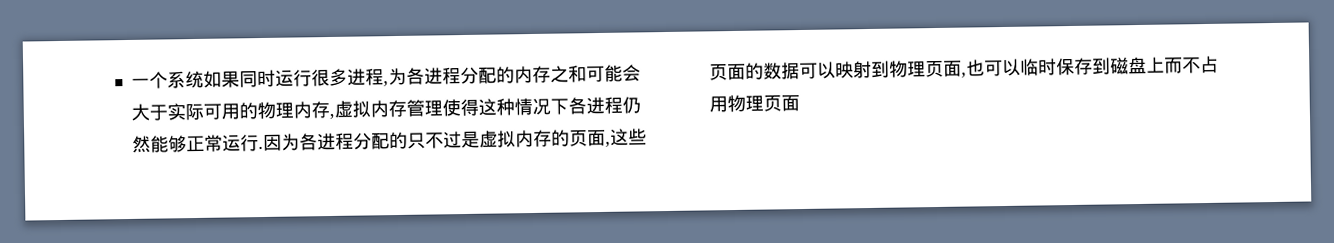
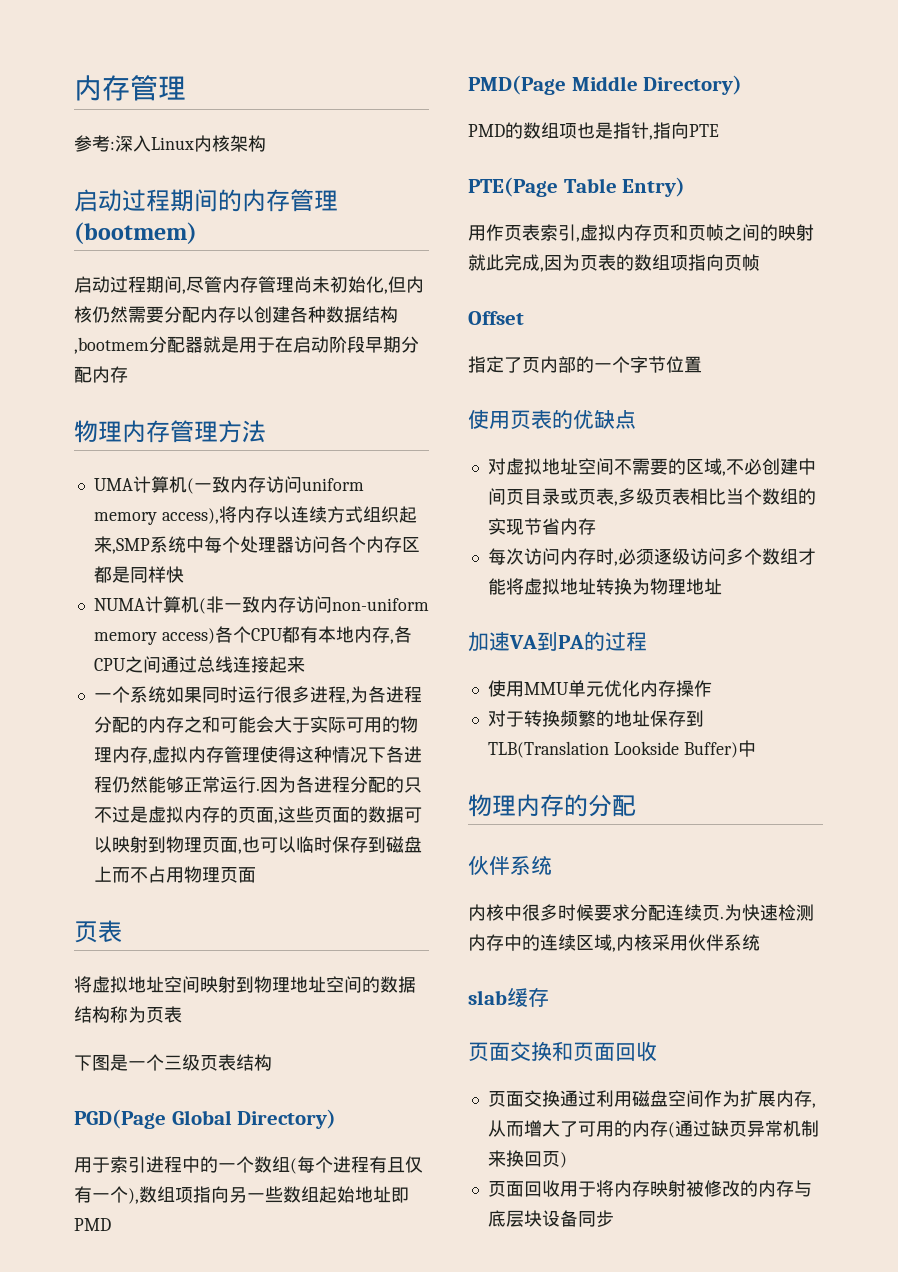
(130, 82) none -> [74,75,186,101] [74,135,266,152] [74,189,338,212] [74,222,197,244] [74,276,424,294] [74,306,398,323] [74,336,419,354] [74,366,128,383] [74,420,266,443] [93,476,364,494] [93,506,417,525] [93,536,420,554] [93,566,184,583] [93,596,429,614] [93,626,412,645] [93,656,305,673] 内存管理 // 参考:深入Linux内核架构 // 启动过程期间的内存管理(bootmem) // 启动过程期间,尽管内存管理尚未初始化,但内核仍然需要分配内存以创建各种数据结构,bootmem分配器就是用于在启动阶段早期分配内存 // 物理内存管理方法 // UMA计算机(一致内存访问uniform memory access),将内存以连续方式组织起来,SMP系统中每个处理器访问各个内存区都是同样快 // NUMA计算机(非一致内存访问non-uniform memory access)各个CPU都有本地内存,各CPU之间通过总线连接起来 //
(800, 103) none -> [74,920,122,943] [74,976,416,993] [74,1006,182,1023] [74,1054,272,1071] [74,1109,337,1129] [74,1156,423,1174] [74,1186,409,1204] [74,1218,111,1231] [468,75,743,95] [468,122,719,140] [468,177,686,197] [468,224,814,242] [468,254,760,272] [468,311,524,325] [468,356,702,373] [468,409,636,429] [487,458,816,476] [487,488,816,506] [487,518,596,535] [487,548,816,566] [487,578,722,595] [468,631,647,652] [487,680,712,697] [487,710,704,727] [487,740,756,758] [468,794,636,817] [468,856,552,875] [468,904,814,921] [468,934,760,952] [468,987,549,1007] [468,1041,657,1062] [487,1090,816,1108] [487,1120,819,1138] [487,1150,567,1168] [487,1180,812,1197] [487,1210,614,1227] // 页表 // 将虚拟地址空间映射到物理地址空间的数据结构称为页表 // 下图是一个三级页表结构 // PGD(Page Global Directory) // 用于索引进程中的一个数组(每个进程有且仅有一个),数组项指向另一些数组起始地址即PMD // PMD(Page Middle Directory) // PMD的数组项也是指针,指向PTE // PTE(Page Table Entry) // 用作页表索引,虚拟内存页和页帧之间的映射就此完成,因为页表的数组项指向页帧 // Offset // 指定了页内部的一个字节位置 // 使用页表的优缺点 // 对虚拟地址空间不需要的区域,不必创建中间页目录或页表,多级页表相比当个数组的实现节省内存 // 每次访问内存时,必须逐级访问多个数组才能将虚拟地址转换为物理地址 // 加速VA到PA的过程 // 使用MMU单元优化内存操作 // 对于转换频繁的地址保存到TLB(Translation Lookside Buffer)中 // 物理内存的分配 // 伙伴系统 // 内核中很多时候要求分配连续页.为快速检测内存中的连续区域,内核采用伙伴系统 // slab缓存 // 页面交换和页面回收 // 页面交换通过利用磁盘空间作为扩展内存,从而增大了可用的内存(通过缺页异常机制来换回页) // 页面回收用于将内存映射被修改的内存与底层块设备同步

